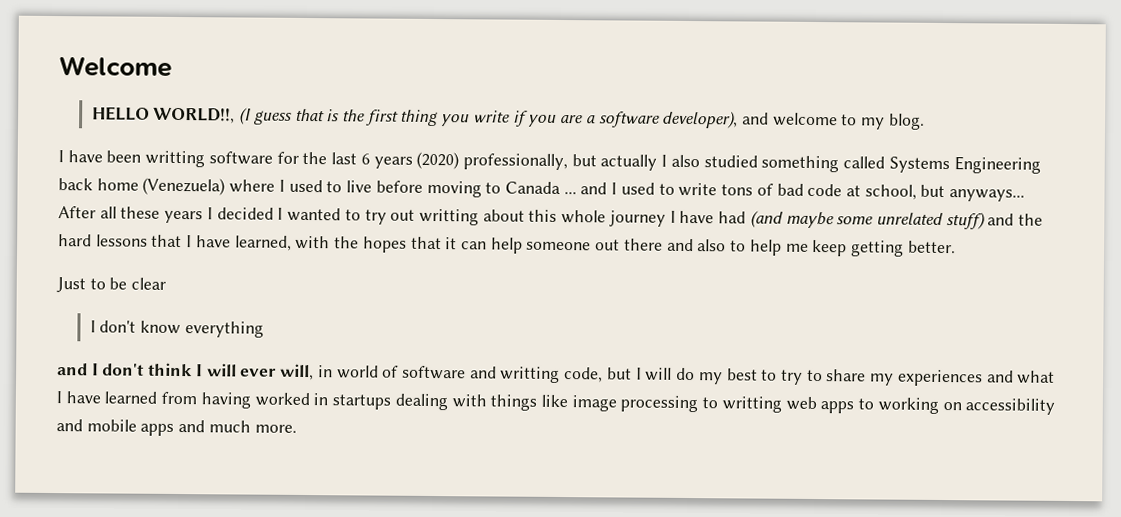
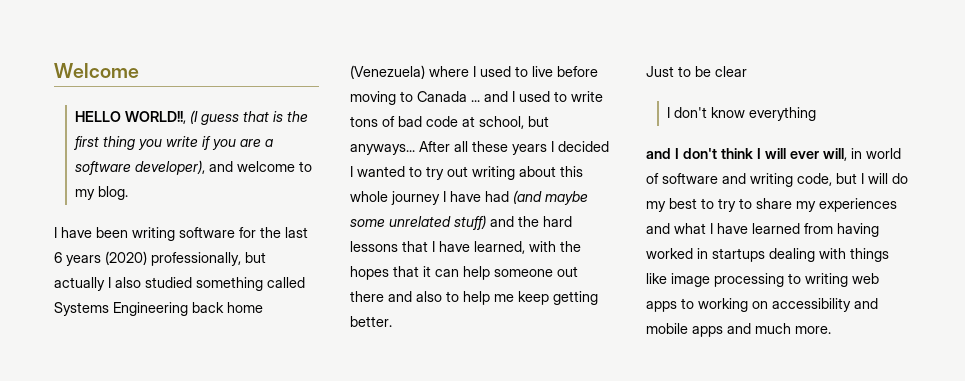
[145,150,206,168] writting -> [132,227,175,241] writing
[418,208,479,226] writting -> [472,166,515,180] writing
[500,366,561,384] writting -> [750,173,793,187] writing
[721,396,782,413] writting -> [805,273,848,287] writing

